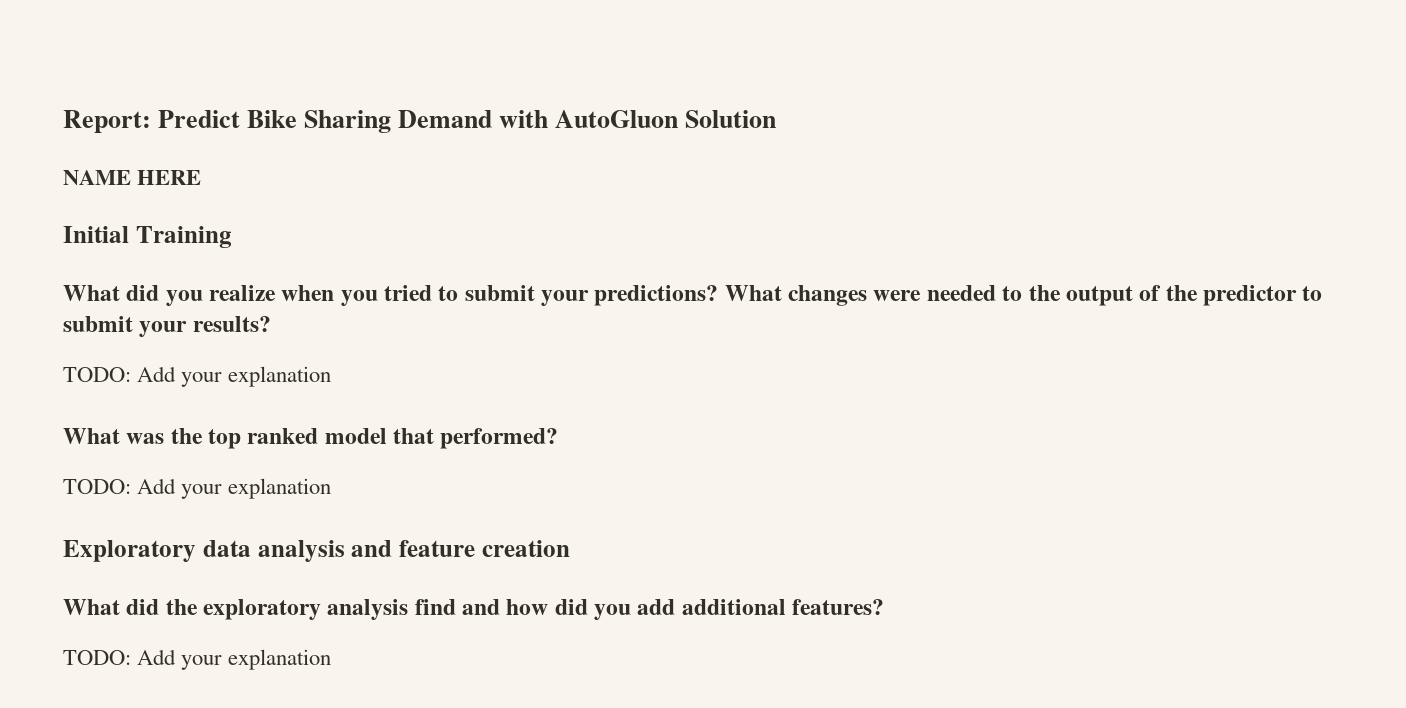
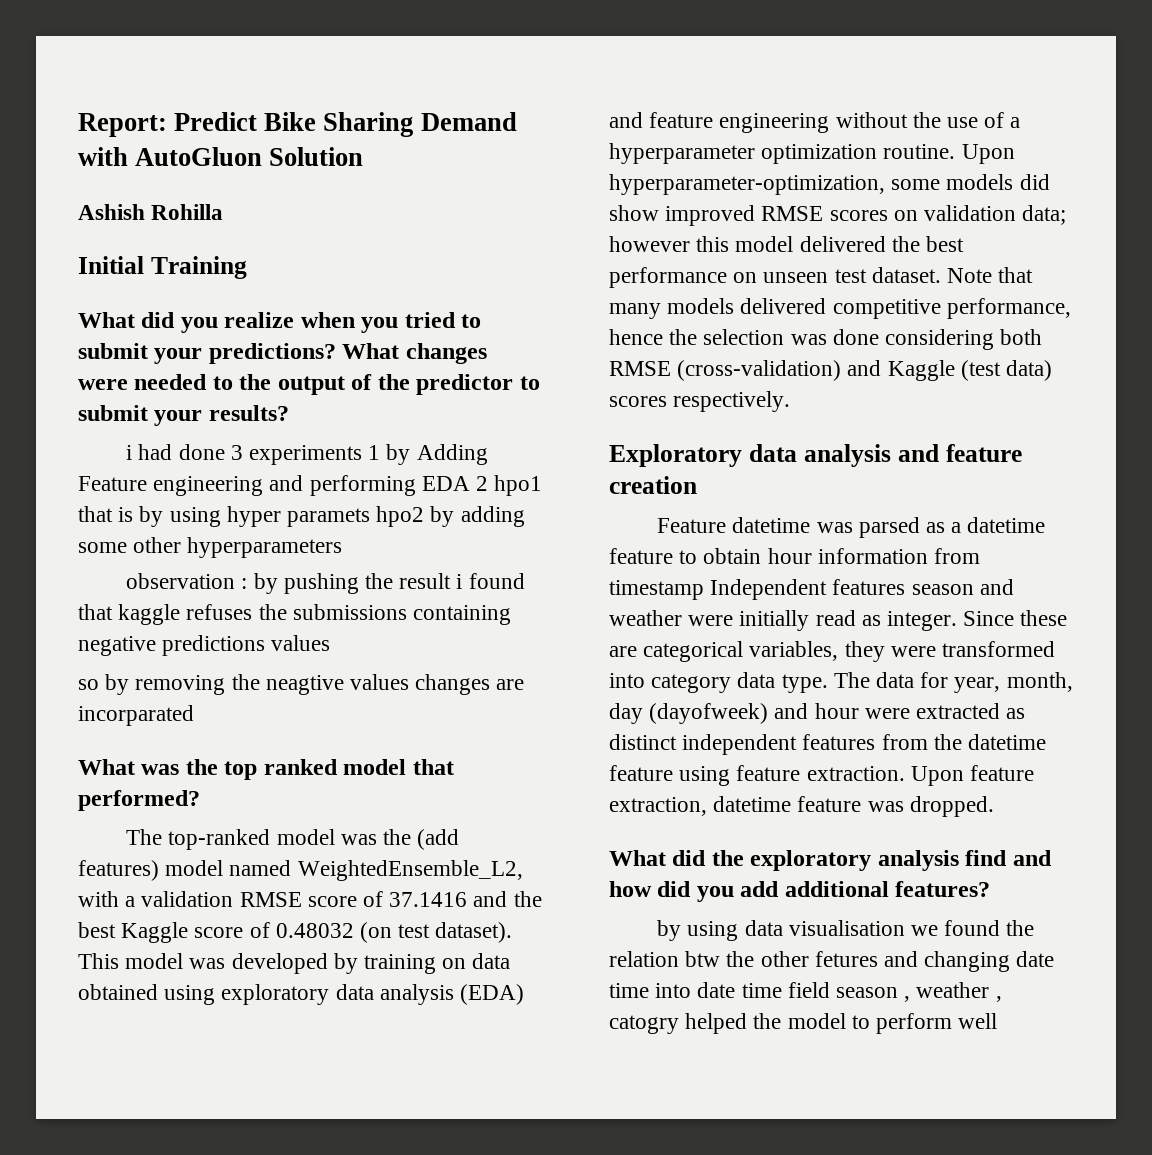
[63,170,202,185] NAME HERE -> [78,204,224,220] Ashish Rohilla
[63,366,332,387] TODO: Add your explanation -> [126,444,488,465] [78,475,543,496] [78,506,525,527] [78,537,343,558] [126,573,525,594] [78,604,512,625] [78,635,331,656] [78,674,525,695] [78,705,194,726] i had done 3 experiments 1 by Adding Feature engineering and performing EDA 2 hpo1 that is by using hyper paramets hpo2 by adding some other hyperparameters // observation : by pushing the result i found that kaggle refuses the submissions containing negative predictions values // so by removing the neagtive values changes are incorparated
[63,478,332,499] TODO: Add your explanation -> [126,829,460,850] [78,860,523,881] [78,891,542,907] [78,922,513,943] [78,953,511,974] [78,984,525,1005] [609,112,1021,133] [609,143,1015,164] [609,174,1050,195] [609,205,1067,226] [609,236,965,252] [609,267,1034,288] [609,298,1071,319] [609,329,1043,350] [609,360,1053,381] [609,391,791,412] The top-ranked model was the (add features) model named WeightedEnsemble_L2, with a validation RMSE score of 37.1416 and the best Kaggle score of 0.48032 (on test dataset). This model was developed by training on data obtained using exploratory data analysis (EDA) and feature engineering without the use of a hyperparameter optimization routine. Upon hyperparameter-optimization, some models did show improved RMSE scores on validation data; however this model delivered the best performance on unseen test dataset. Note that many models delivered competitive performance, hence the selection was done considering both RMSE (cross-validation) and Kaggle (test data) scores respectively.
(570, 548) none -> [657,517,1046,538] [609,548,981,564] [609,579,1014,600] [609,610,1068,631] [609,641,1056,662] [609,672,1073,693] [609,703,1026,724] [609,734,1047,755] [609,765,1035,786] [609,796,994,817] // Feature datetime was parsed as a datetime feature to obtain hour information from timestamp Independent features season and weather were initially read as integer. Since these are categorical variables, they were transformed into category data type. The data for year, month, day (dayofweek) and hour were extracted as distinct independent features from the datetime feature using feature extraction. Upon feature extraction, datetime feature was dropped.
[63,649,332,670] TODO: Add your explanation -> [657,920,1035,941] [609,951,1055,972] [609,982,1002,1002] [609,1013,998,1034] by using data visualisation we found the relation btw the other fetures and changing date time into date time field season , weather , catogry helped the model to perform well

